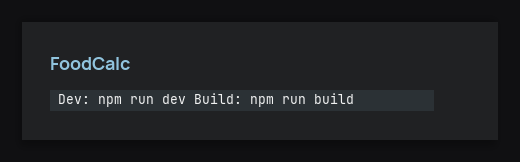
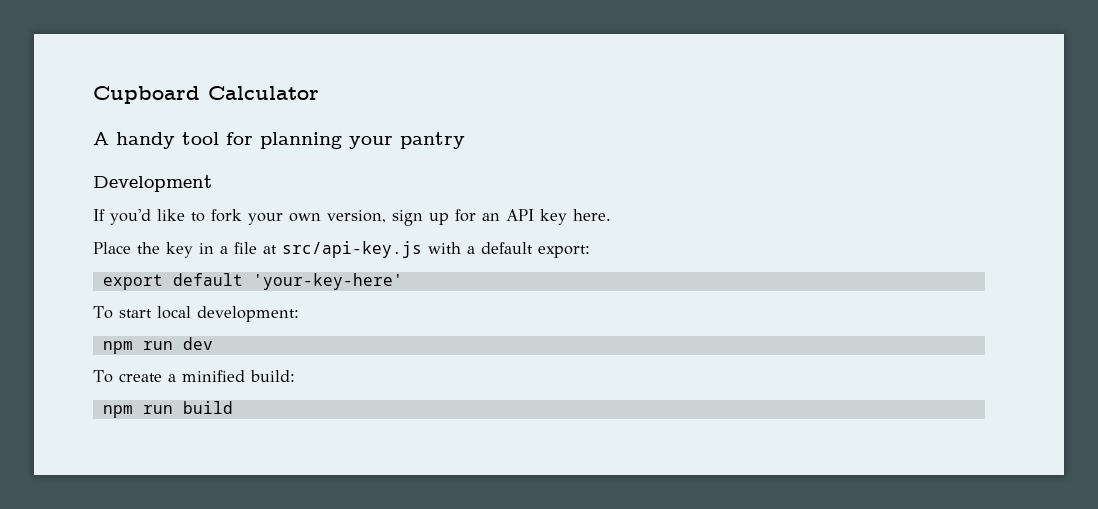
[50,57,130,70] [58,93,243,107] FoodCalc // Dev: npm run dev Build: -> [93,86,319,104] [93,132,465,149] [93,175,212,192] [93,209,611,226] [93,241,590,258] [102,273,403,290] [93,306,299,322] [102,337,213,354] [93,370,295,383] Cupboard Calculator // A handy tool for planning your pantry // Development // If you'd like to fork your own version, sign up for an API key here. // Place the key in a file at src/api-key.js with a default export: // export default 'your-key-here' // To start local development: // npm run dev // To create a minified build: //

